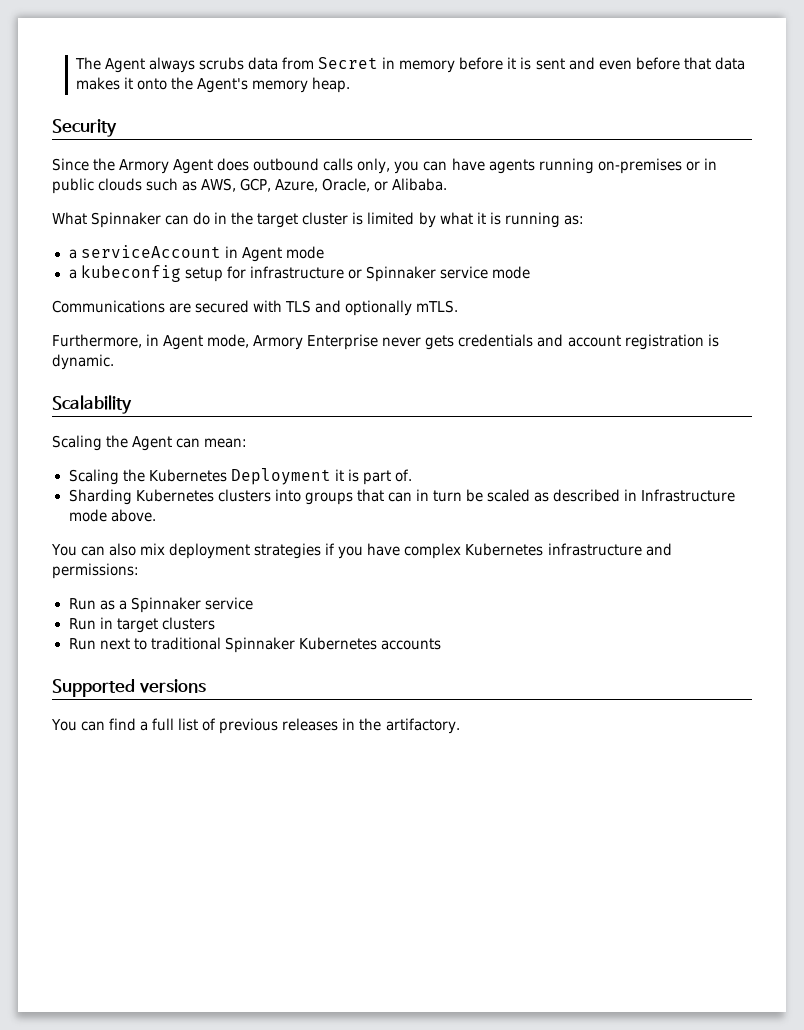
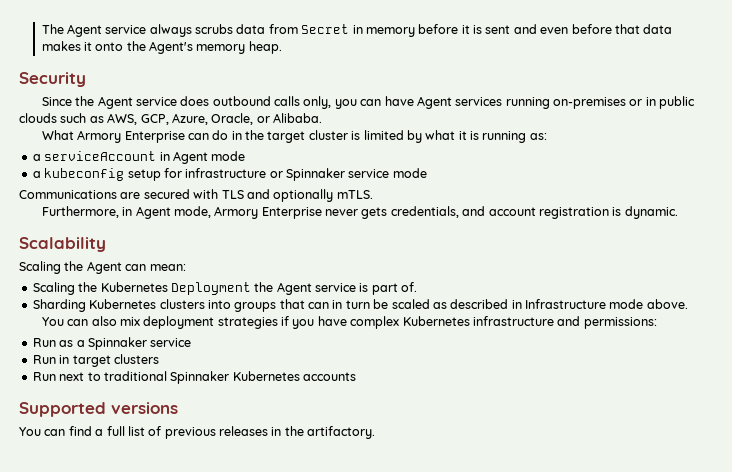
(145, 65) none -> [105,25,147,34] service
[119,159,214,174] Armory Agent -> [97,96,177,109] Agent service
[488,159,535,174] agents -> [416,96,503,109] Agent services
[91,212,162,228] Spinnaker -> [77,130,185,143] Armory Enterprise
[458,334,534,347] credentials -> [390,206,459,218] credentials,
[334,469,344,481] it -> [254,282,356,295] the Agent service

